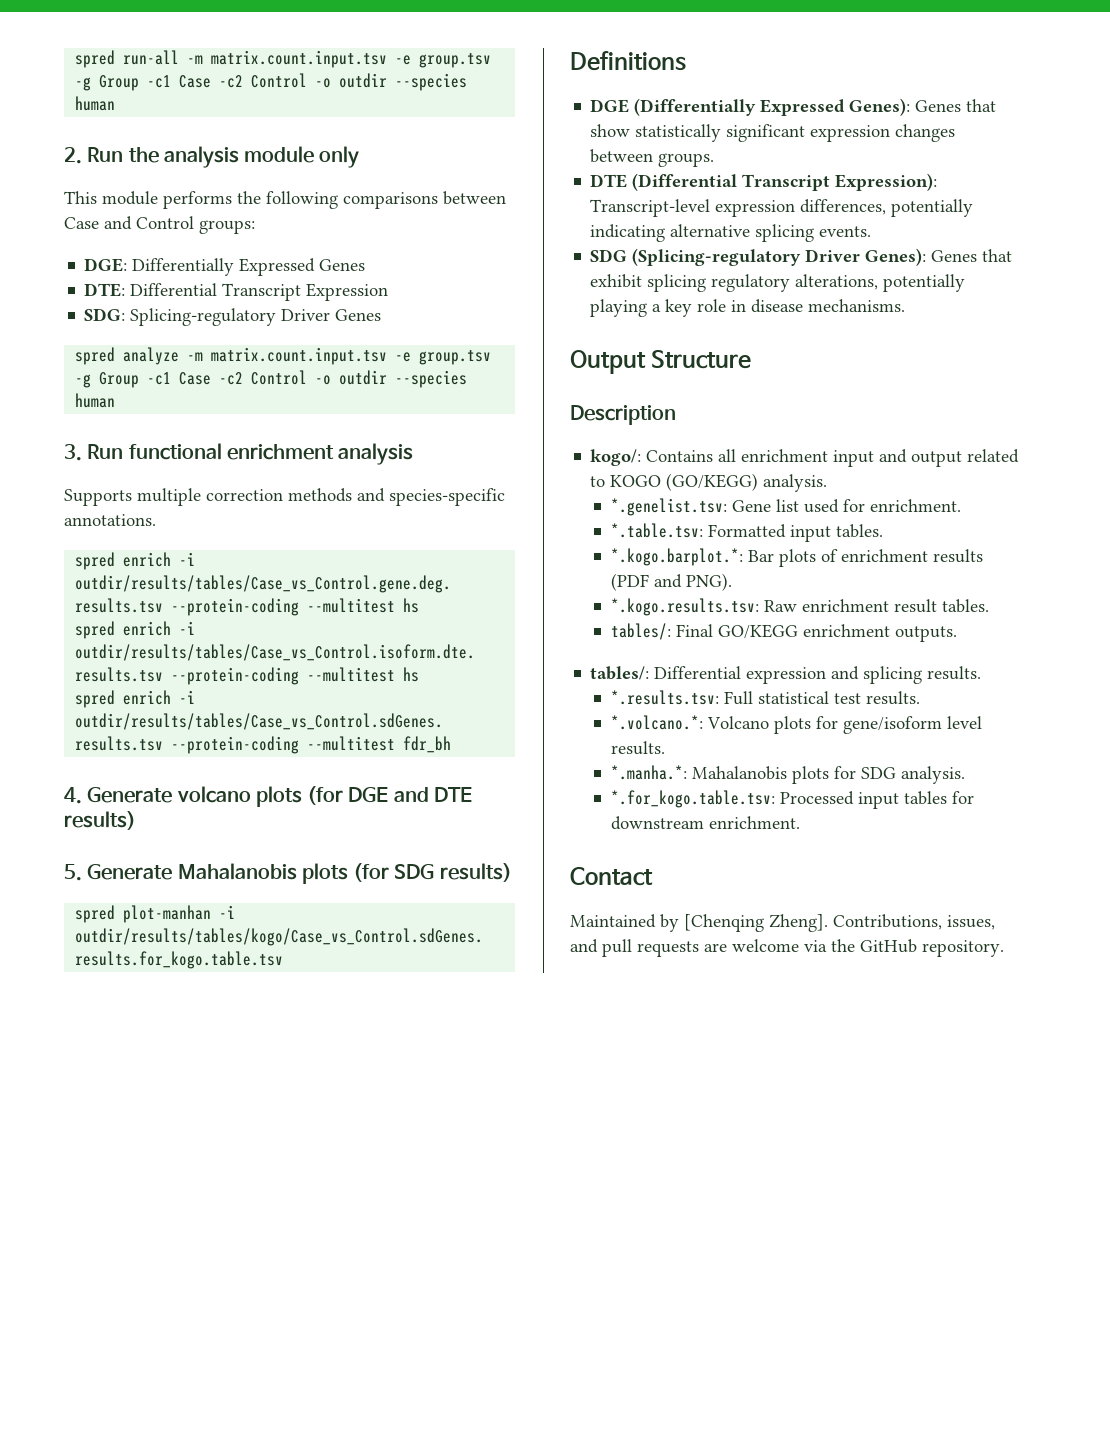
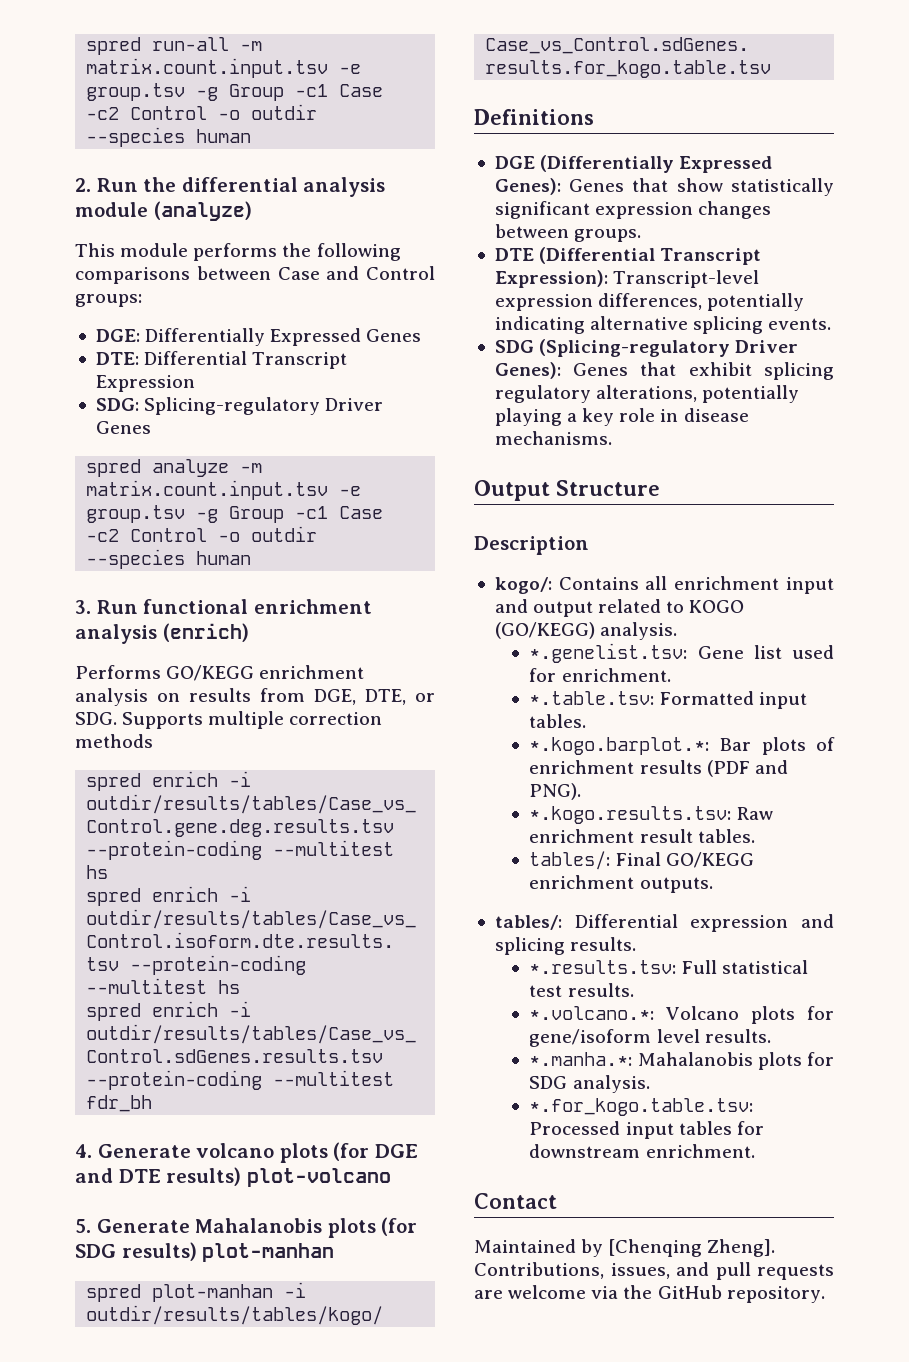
(159, 155) none -> [181,177,298,192] differential
[319,146,360,168] only -> [153,201,252,221] (analyze)
(414, 454) // -> [162,623,249,642] [75,665,365,681] [75,688,435,706] [75,712,117,725] (enrich) // Performs GO/KEGG enrichment analysis on results from DGE, DTE, or SDG.
[357,488,505,506] [64,514,156,526] and species-specific annotations. -> (153, 741) none
(136, 820) none -> [246,1168,391,1187] plot-volcano
(512, 872) none -> [202,1243,335,1262] plot-manhan

